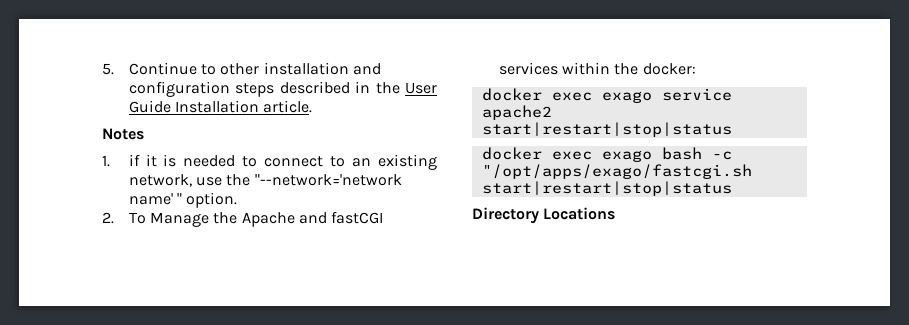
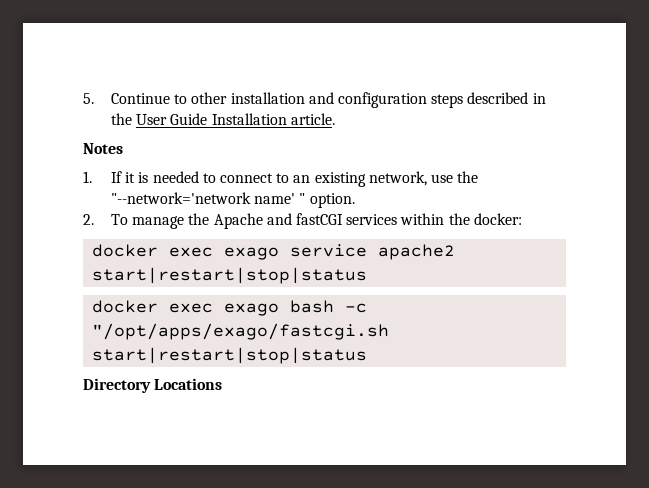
[128,154,140,166] if -> [111,171,123,183] If
[149,212,209,227] Manage -> [132,216,185,229] manage

